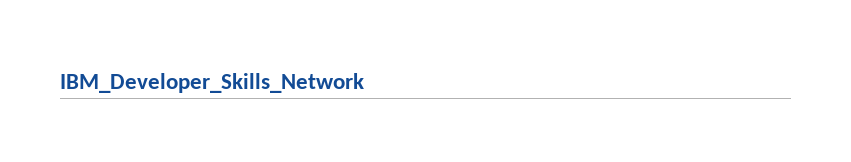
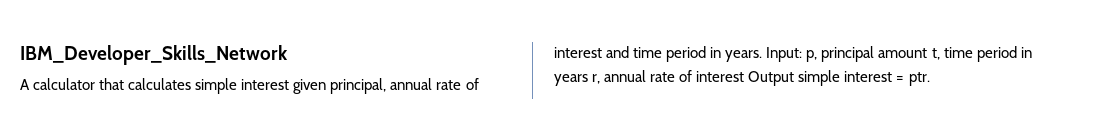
(364, 83) none -> [20,78,479,94] [554,46,1032,62] [554,70,930,86] // A calculator that calculates simple interest given principal, annual rate of interest and time period in years. Input: p, principal amount t, time period in years r, annual rate of interest Output simple interest = ptr.

